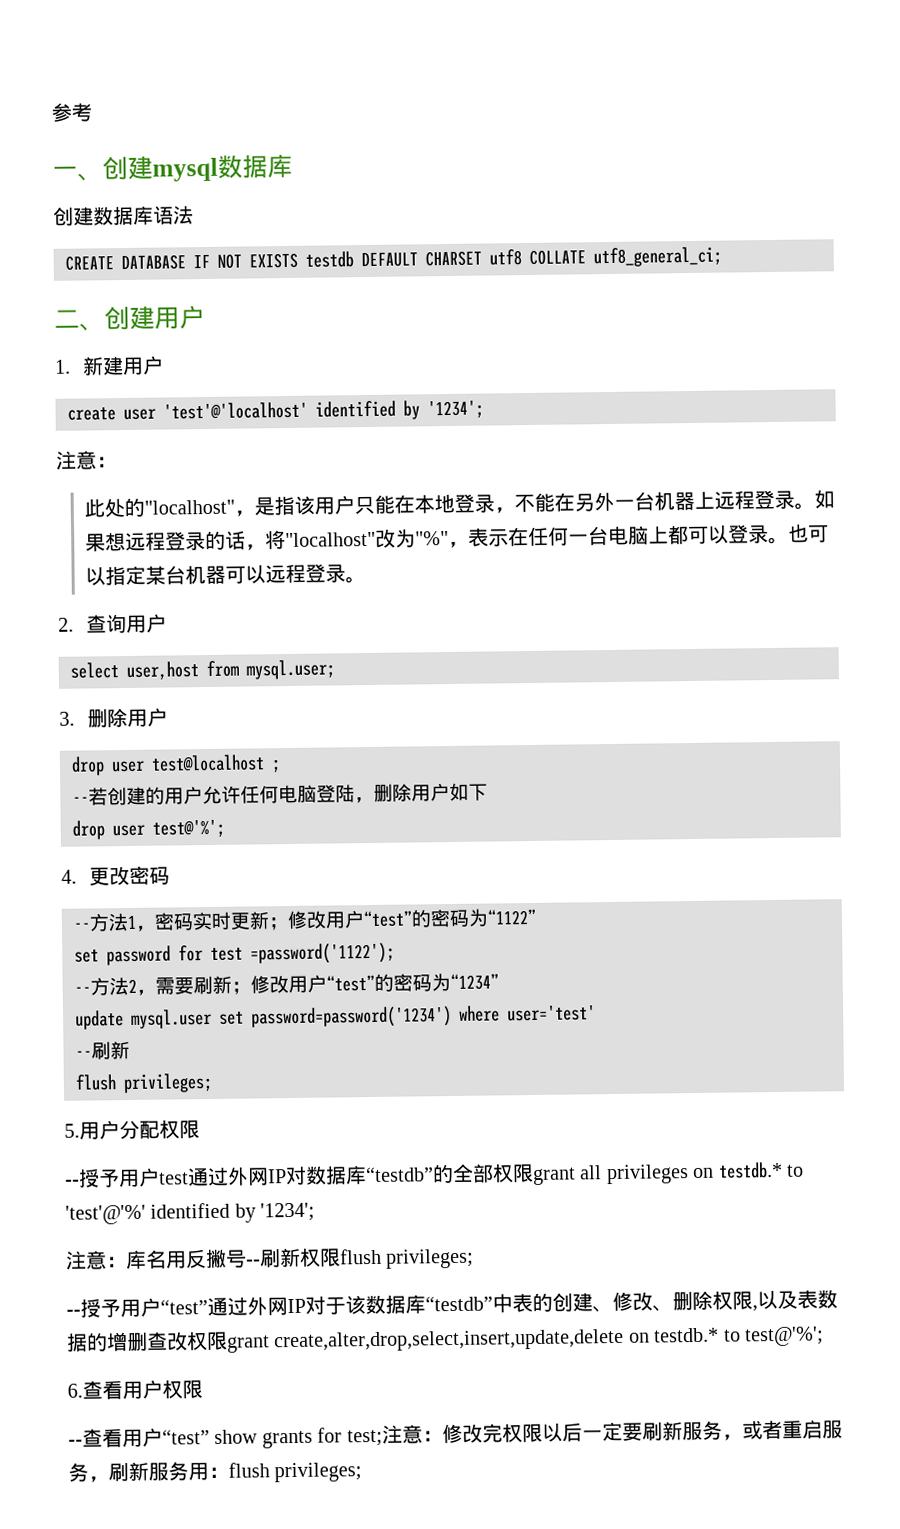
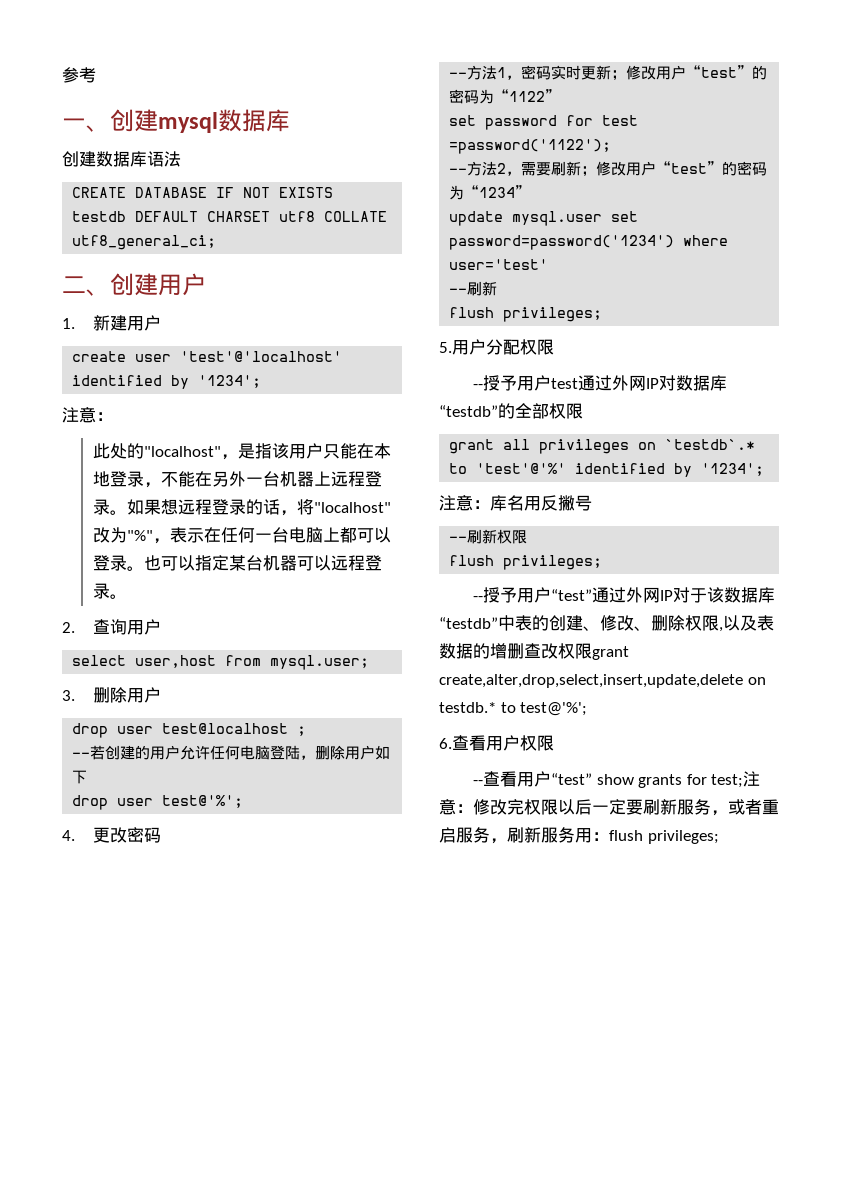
(534, 1173) none -> (583, 411) //
[717,1161,783,1179] testdb.* -> [665,439,756,450] `testdb`.*
(247, 1258) none -> (592, 503) //
(341, 1257) none -> (528, 537) //

